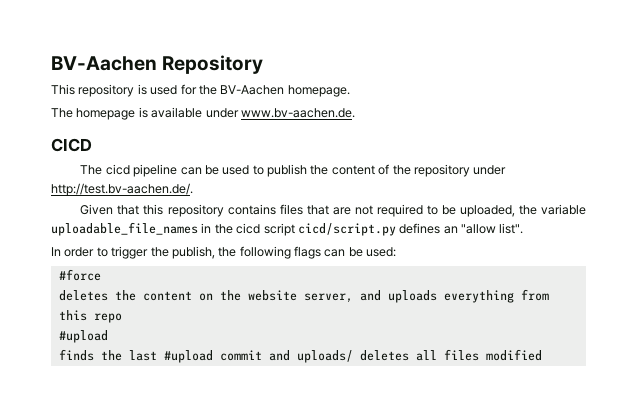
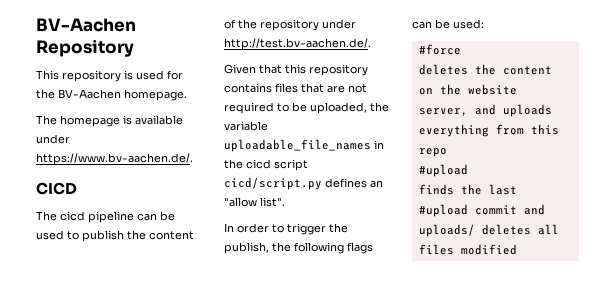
[240,108,355,118] www.bv-aachen.de. -> [36,153,193,165] https://www.bv-aachen.de/.

